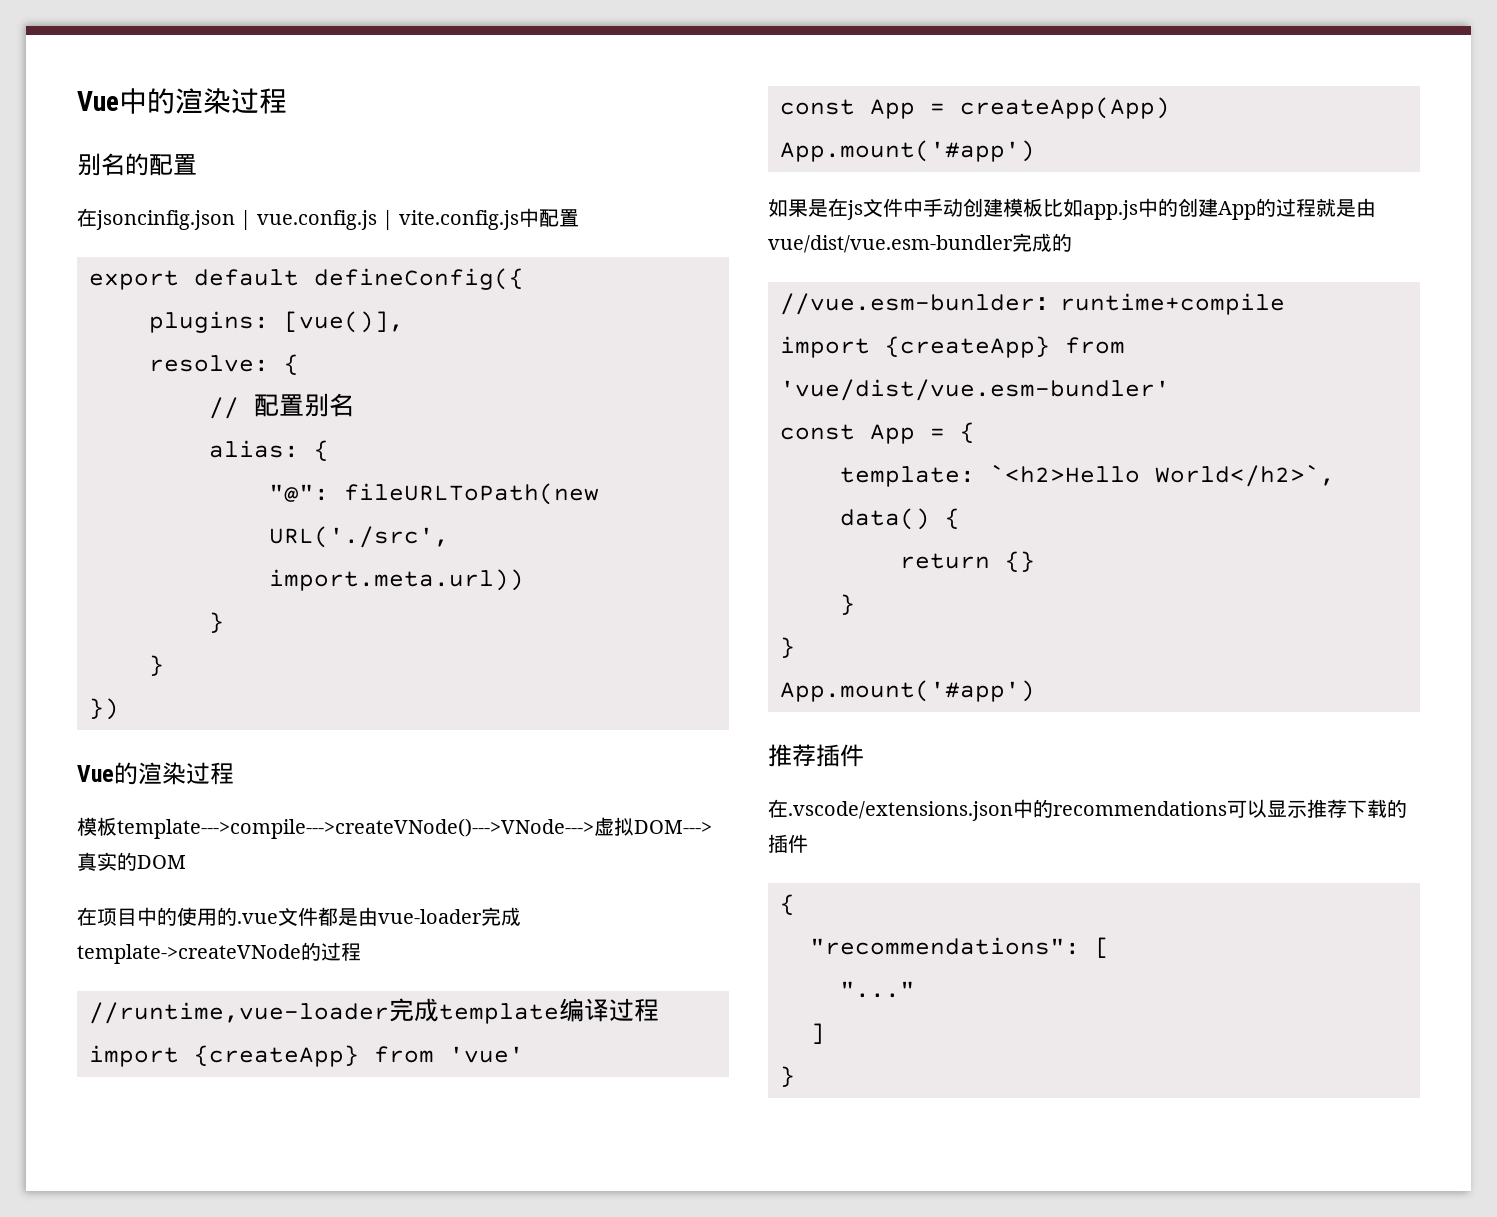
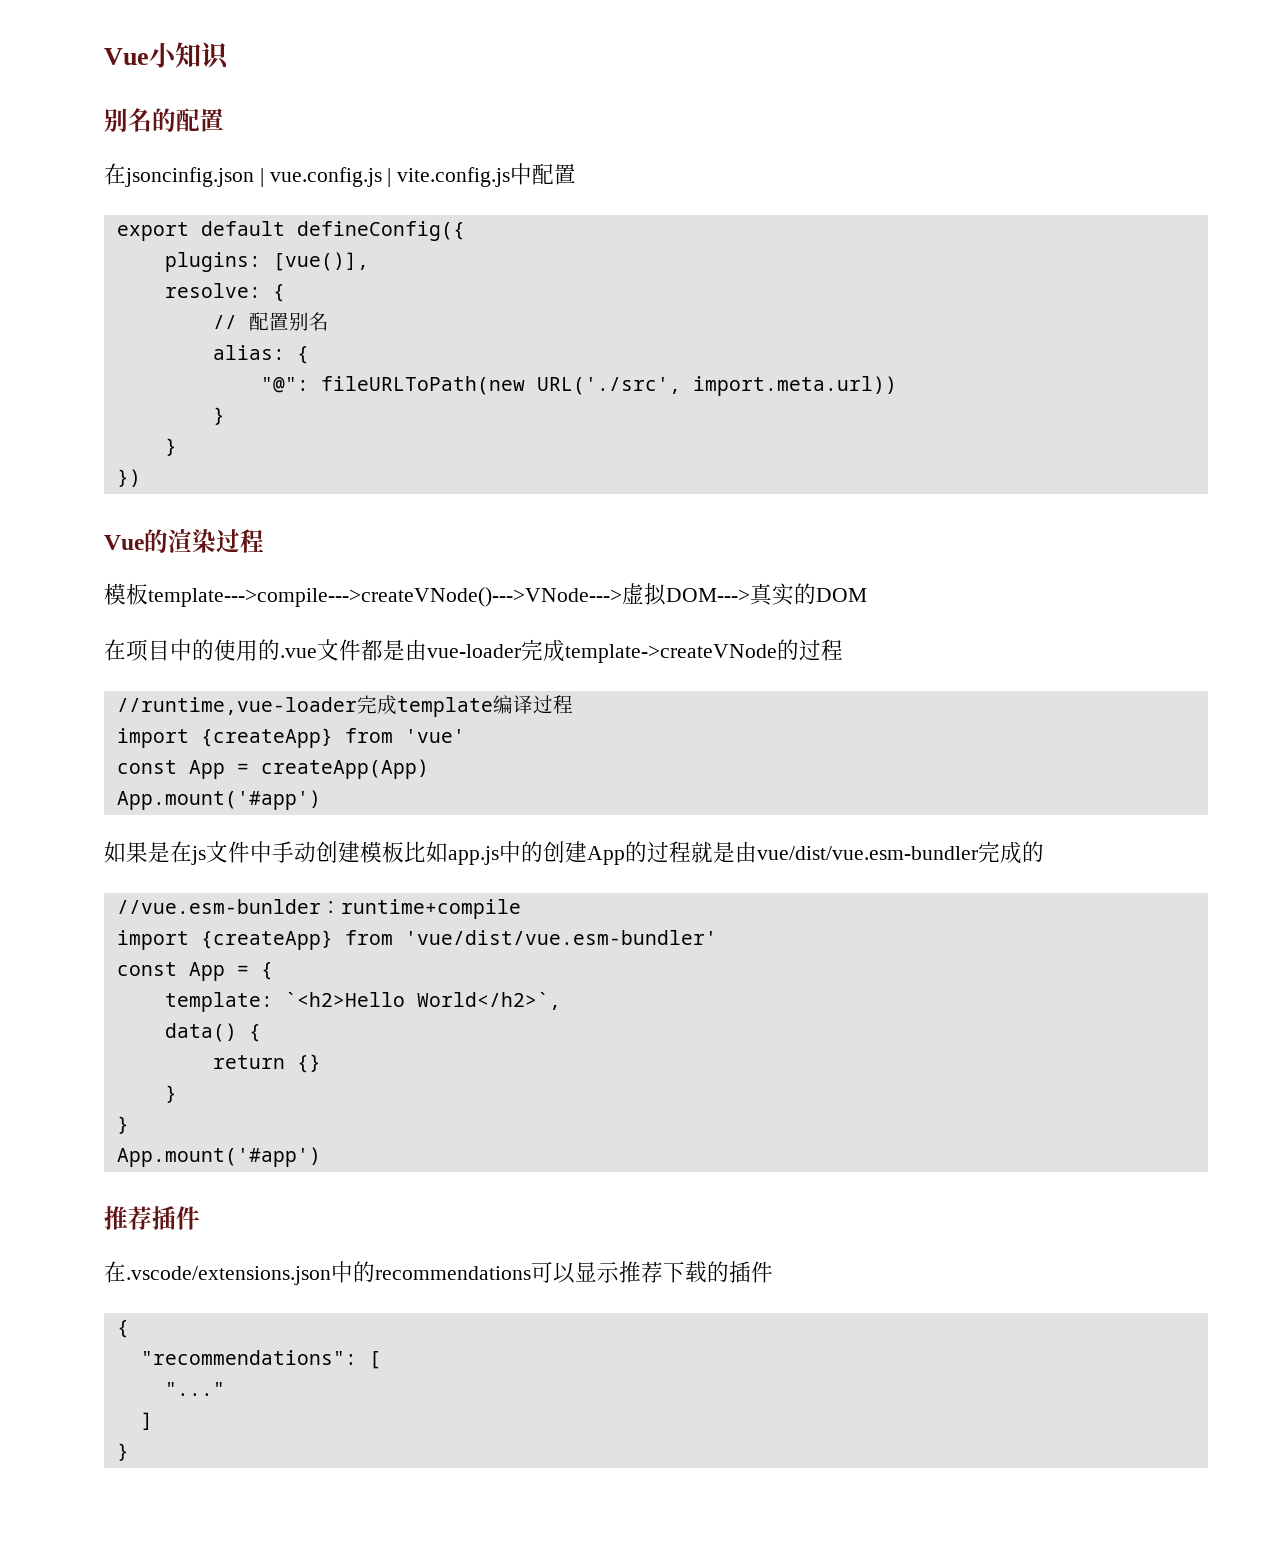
[77,88,287,114] Vue中的渲染过程 -> [104,42,229,70] Vue小知识

